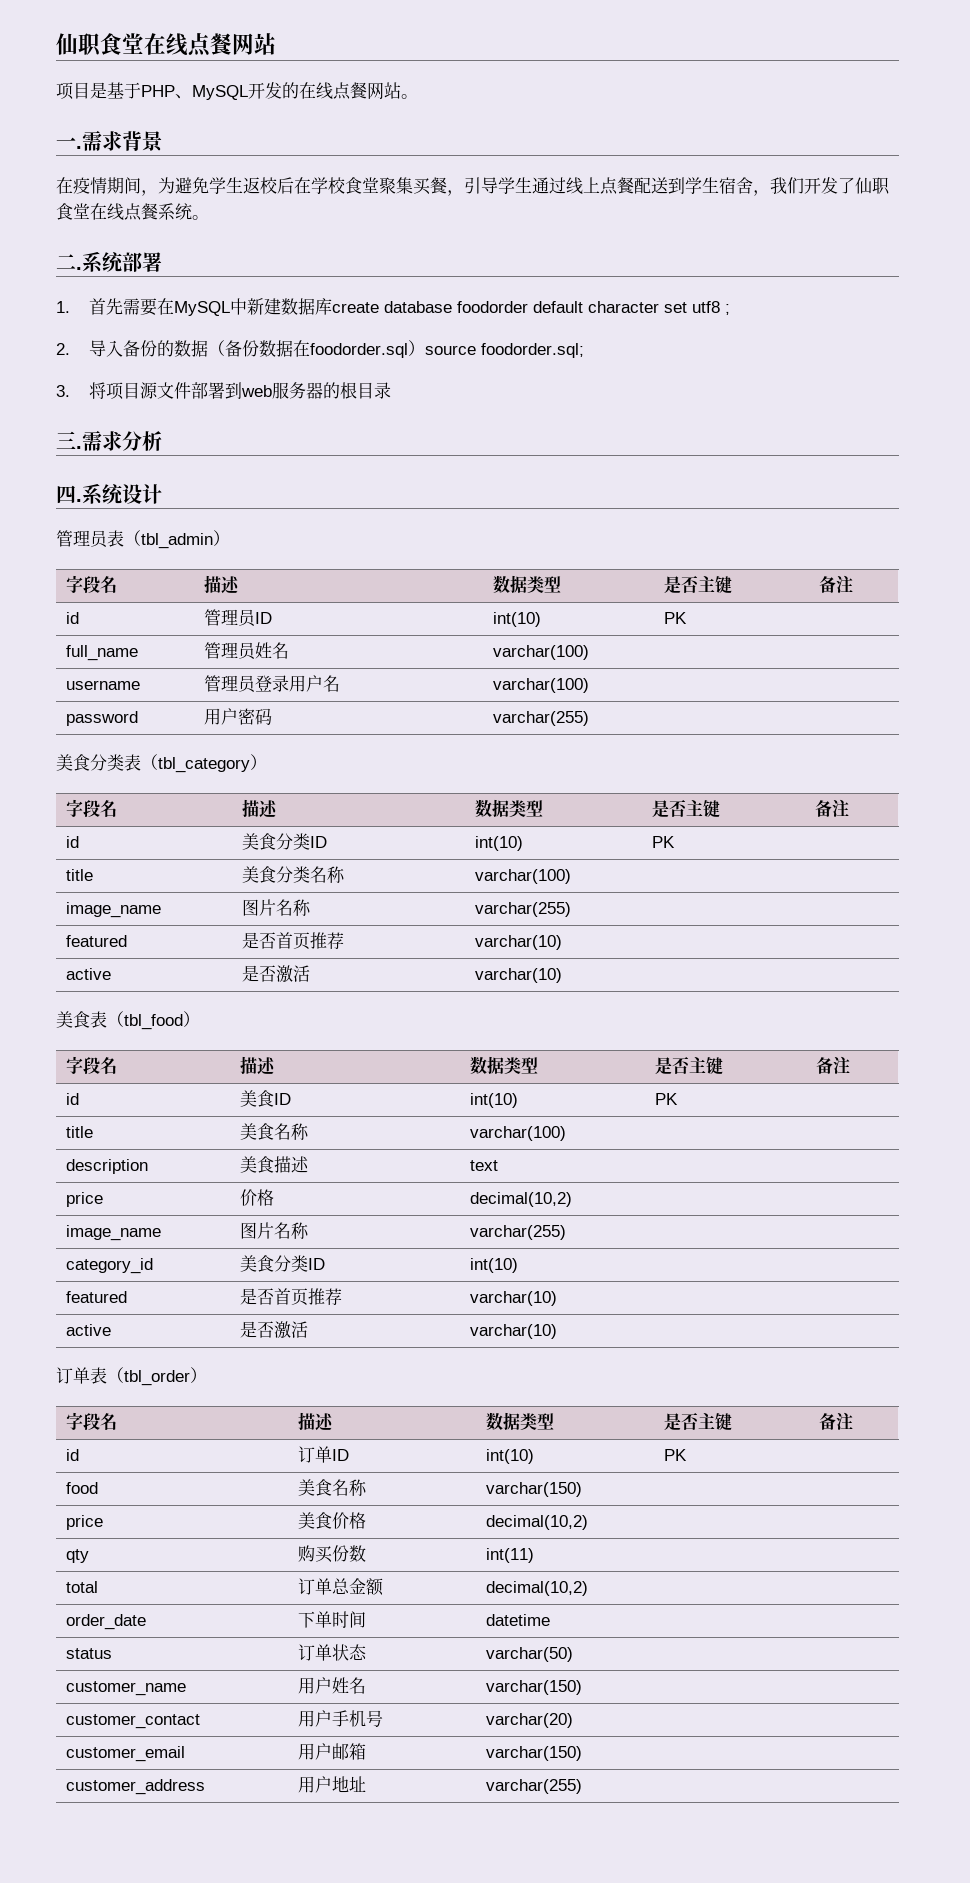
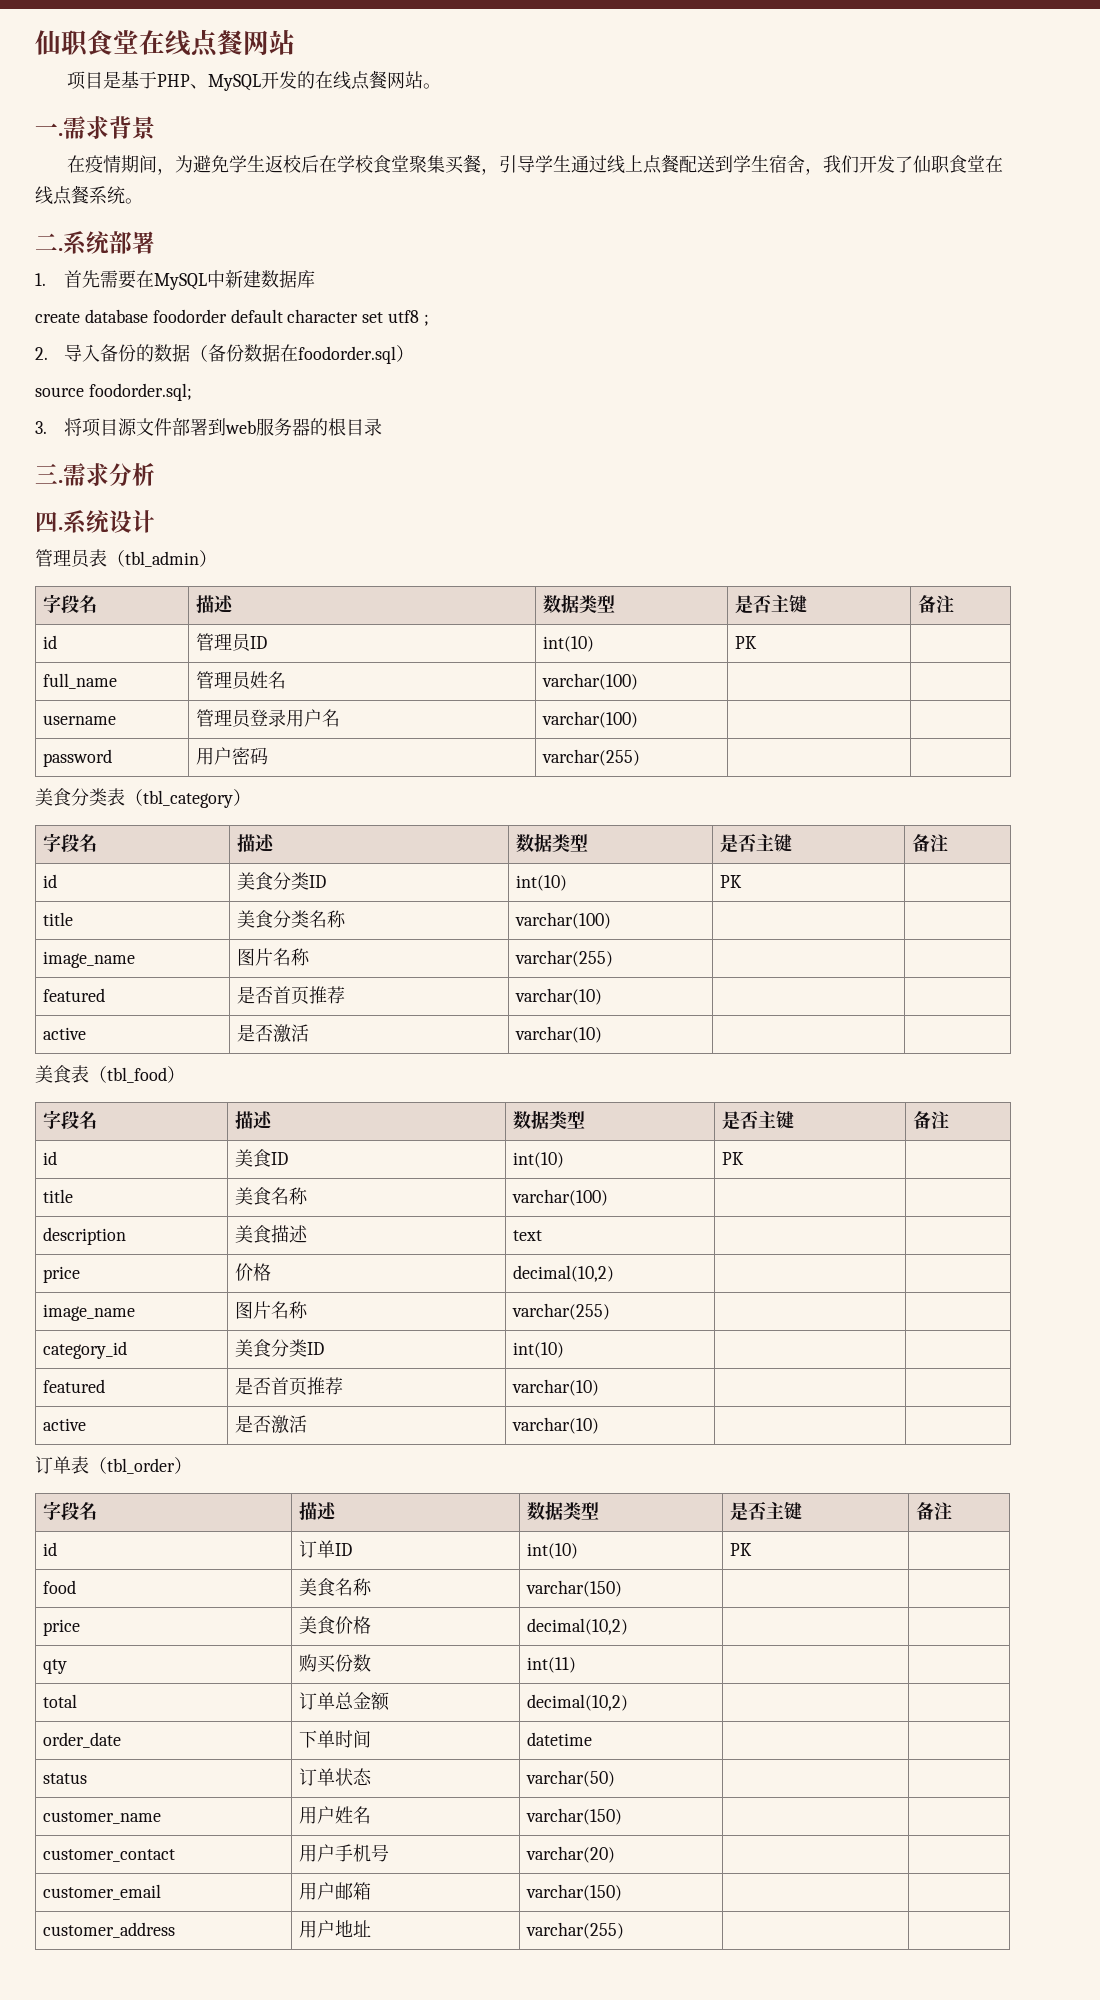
(333, 306) none -> (315, 279) //
(426, 348) none -> (414, 353) //

